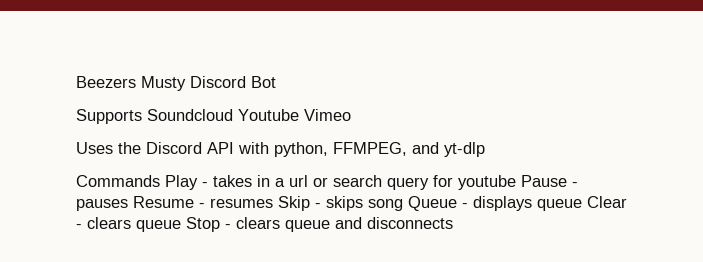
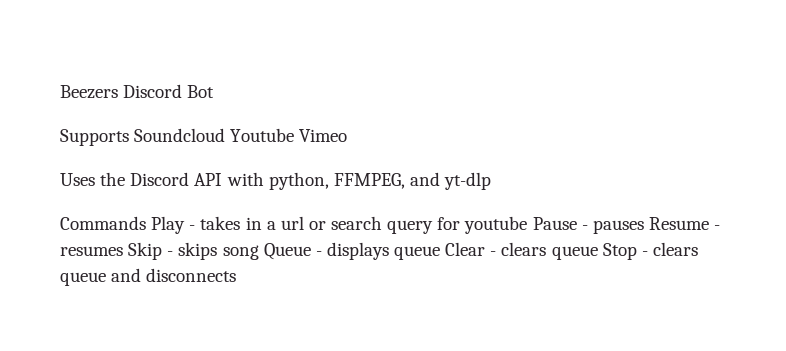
[141,76,186,91] Musty -> (118, 92) none

